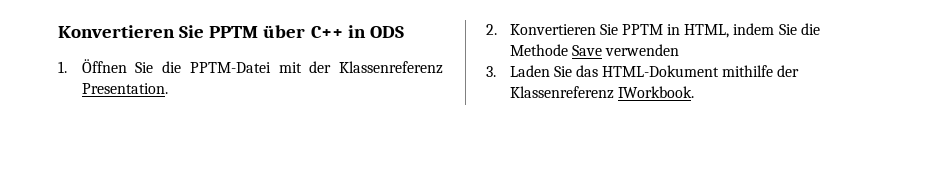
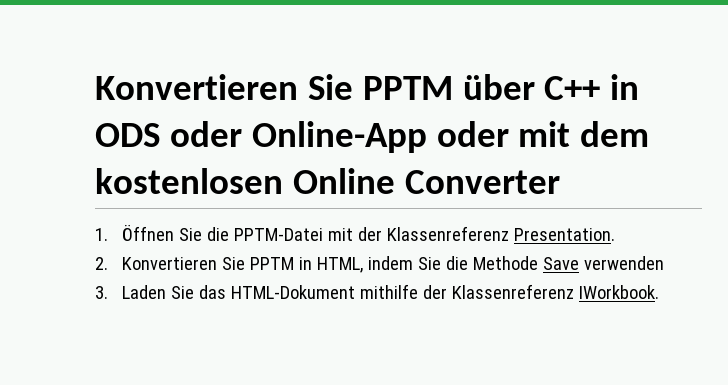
(404, 32) none -> [169,121,650,153] [95,168,560,194] oder Online-App oder mit dem kostenlosen Online Converter

